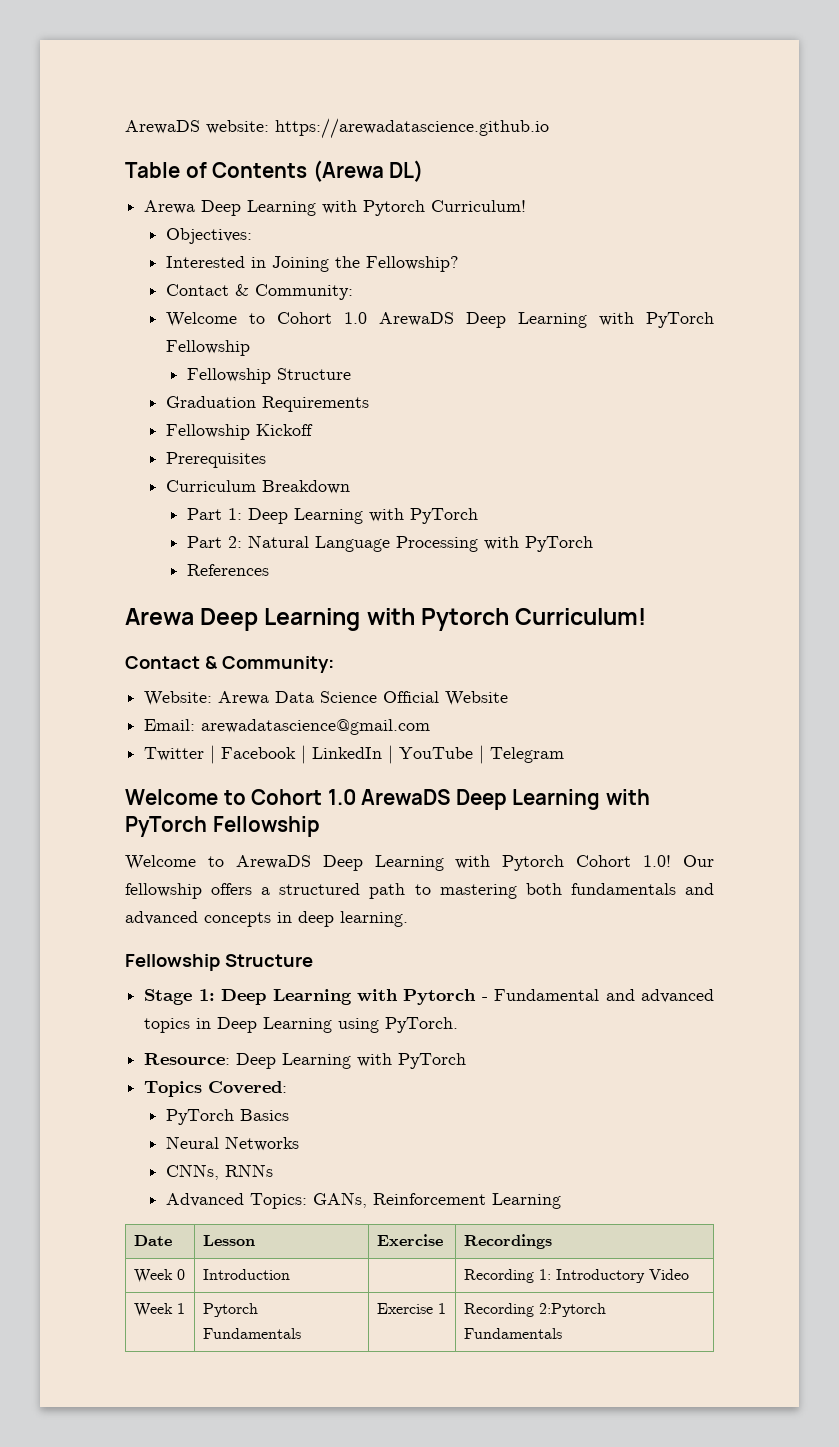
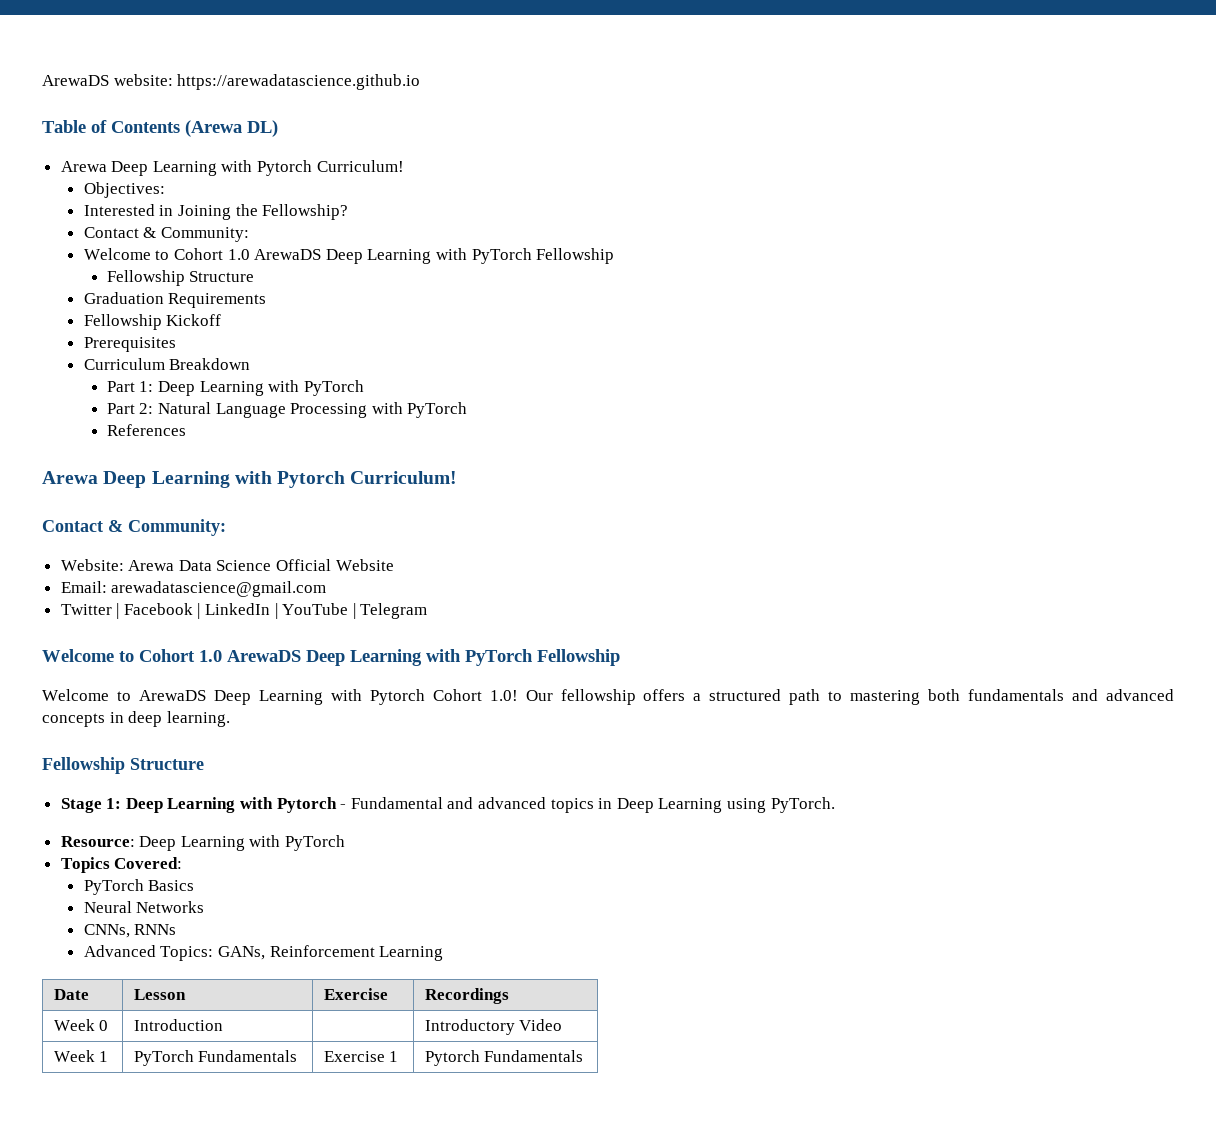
[463,1269,551,1283] Recording 1: -> (223, 1025) none
[202,1303,258,1317] Pytorch -> [133,1050,194,1066] PyTorch
[463,1303,606,1317] Recording 2:Pytorch -> [424,1050,480,1066] Pytorch

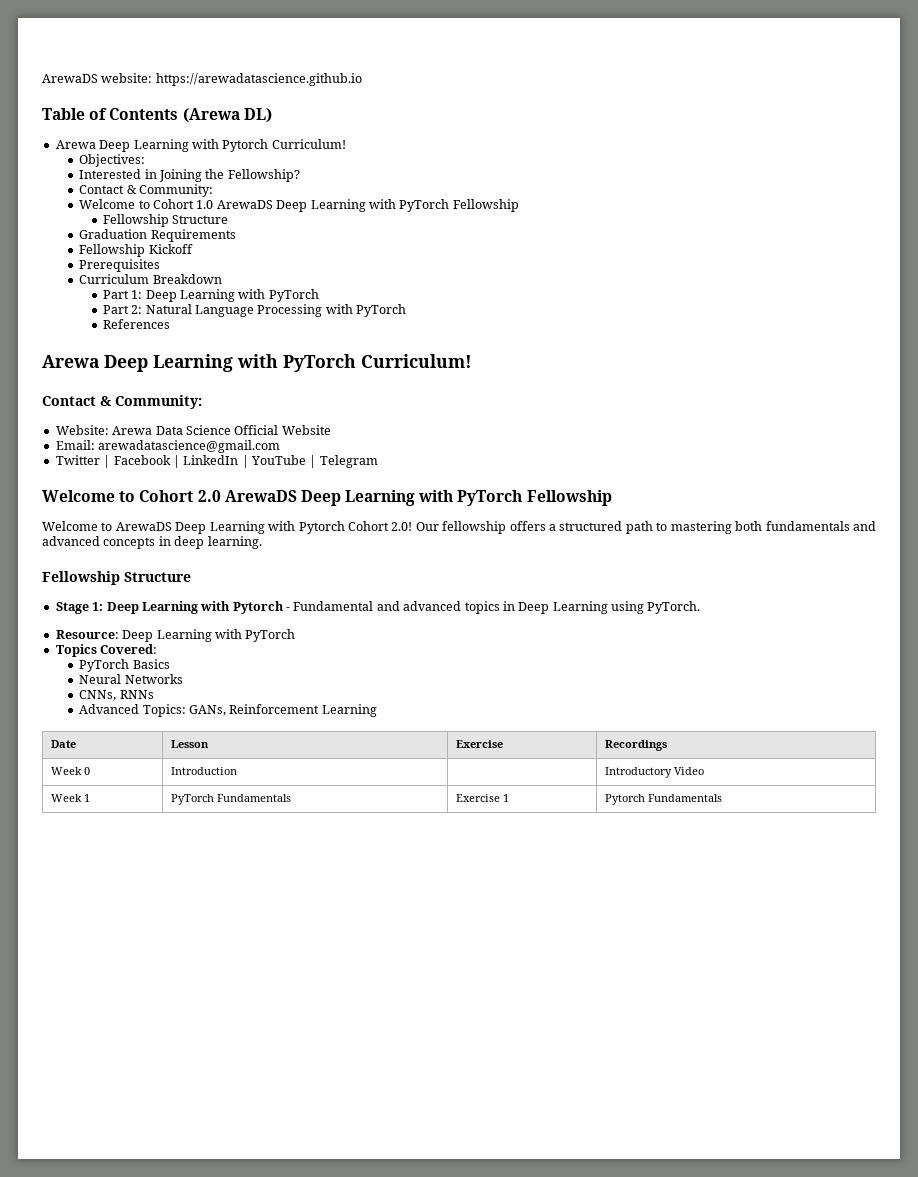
[277,471,346,488] Pytorch -> [283,354,356,372] PyTorch
[199,650,222,662] 1.0 -> [197,490,221,502] 2.0
[489,690,518,701] 1.0! -> [391,522,413,531] 2.0!

